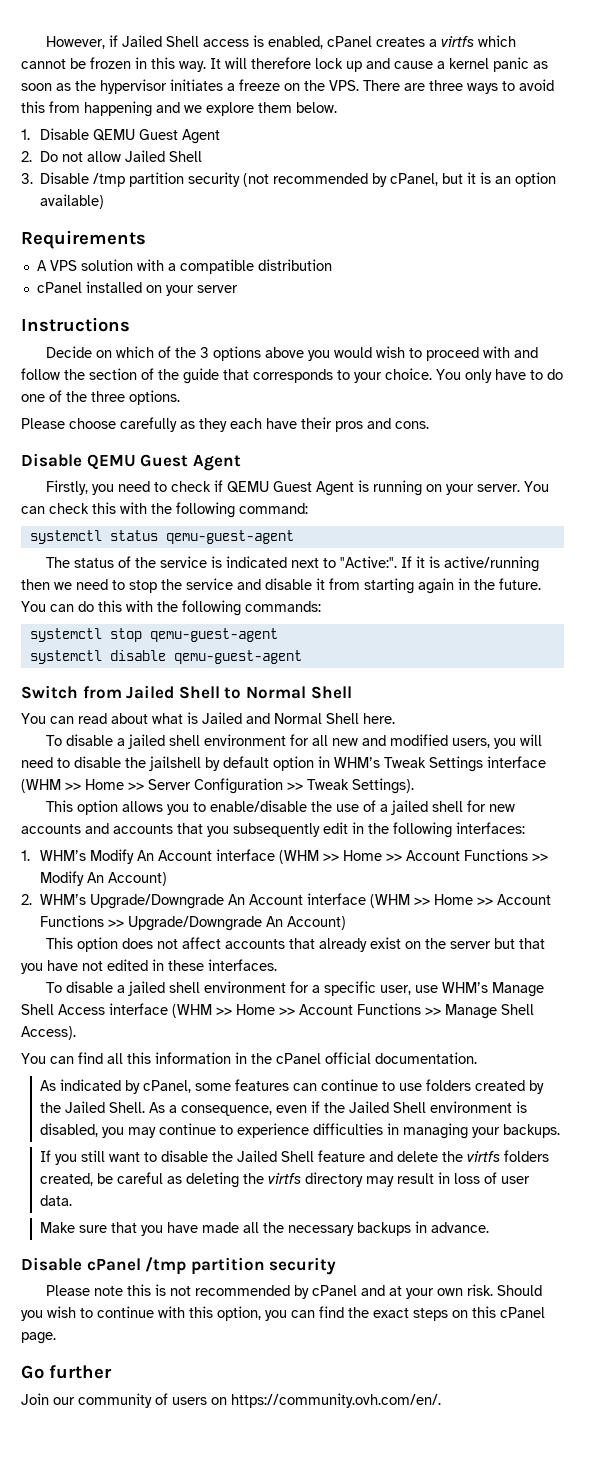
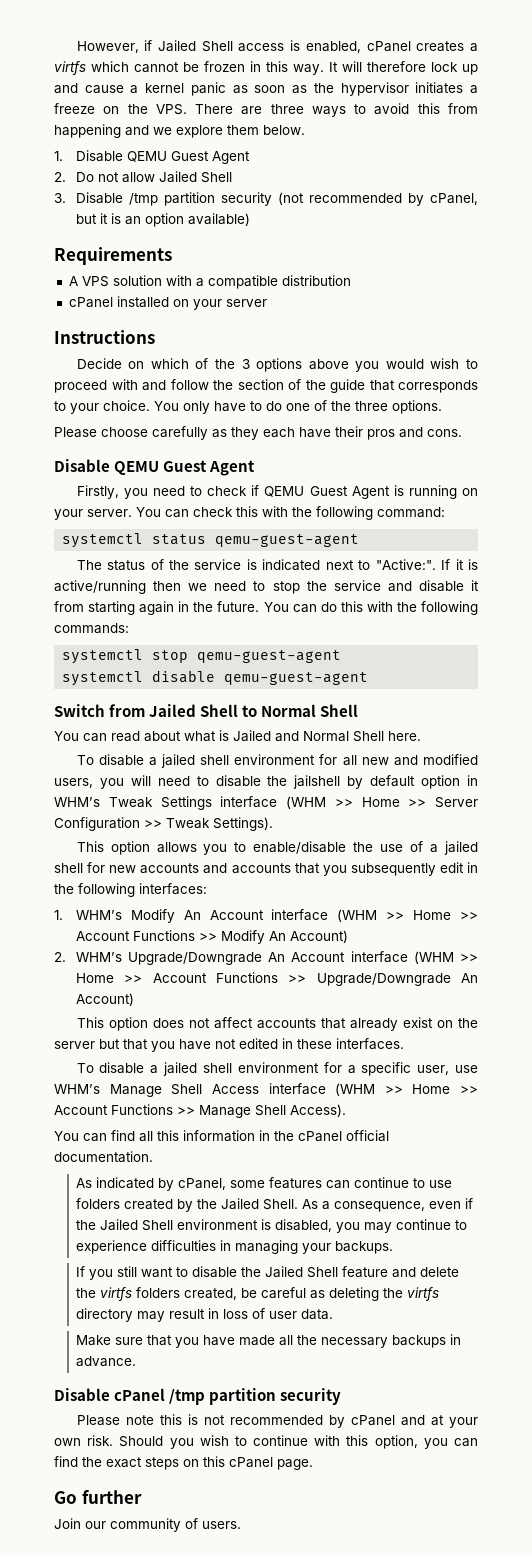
[172,1393,441,1408] users on https://community.ovh.com/en/. -> [202,1521,241,1529] users.

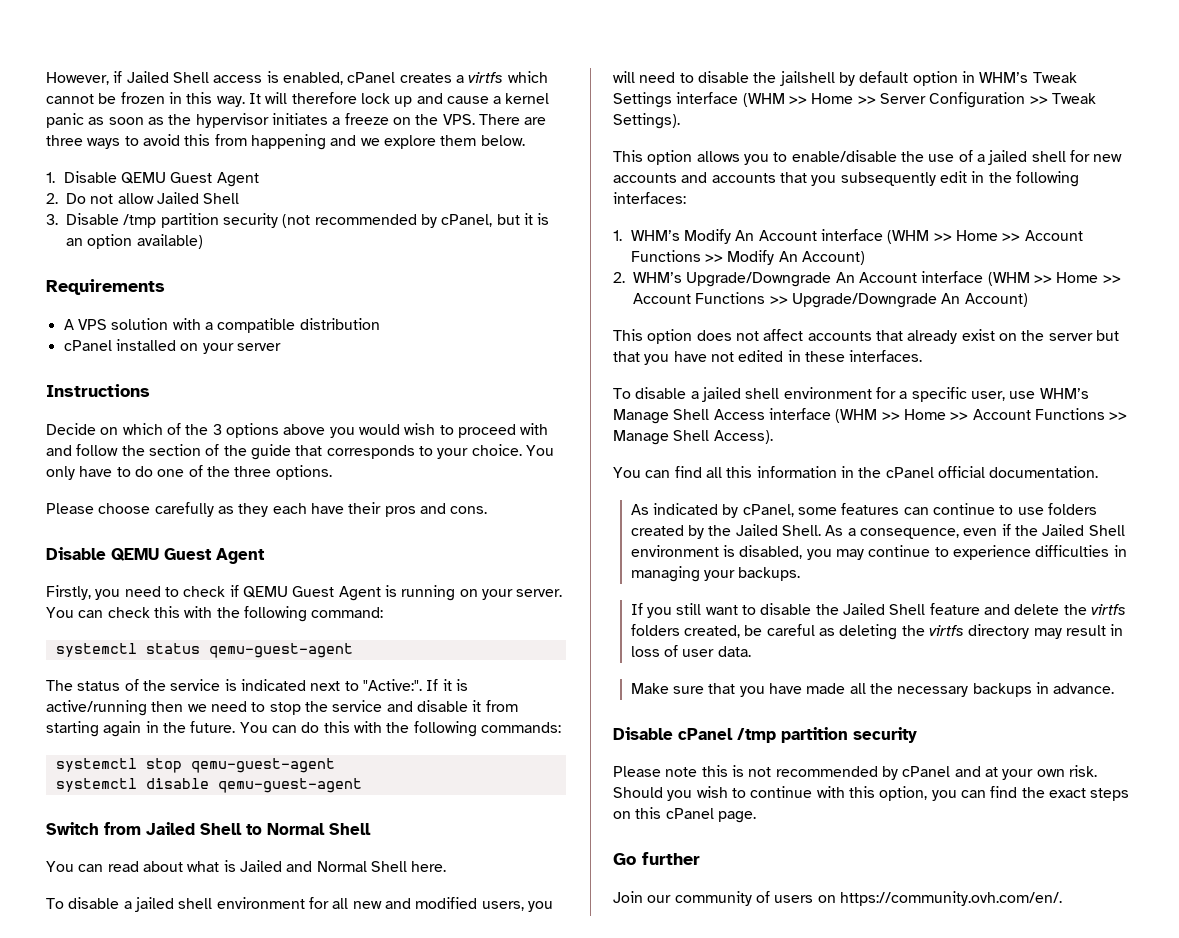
[202,1521,241,1529] users. -> [774,891,1062,906] users on https://community.ovh.com/en/.

